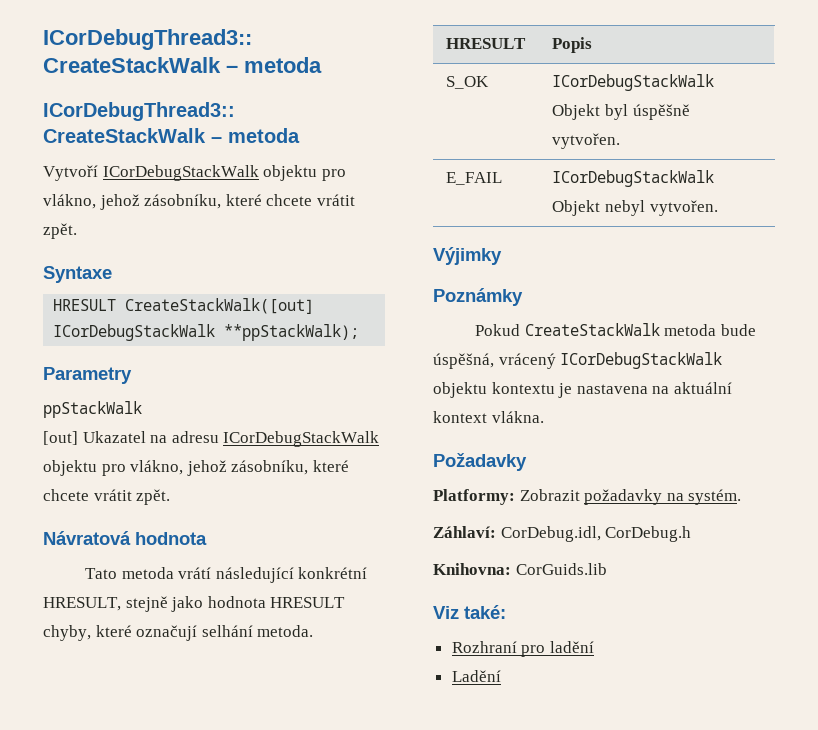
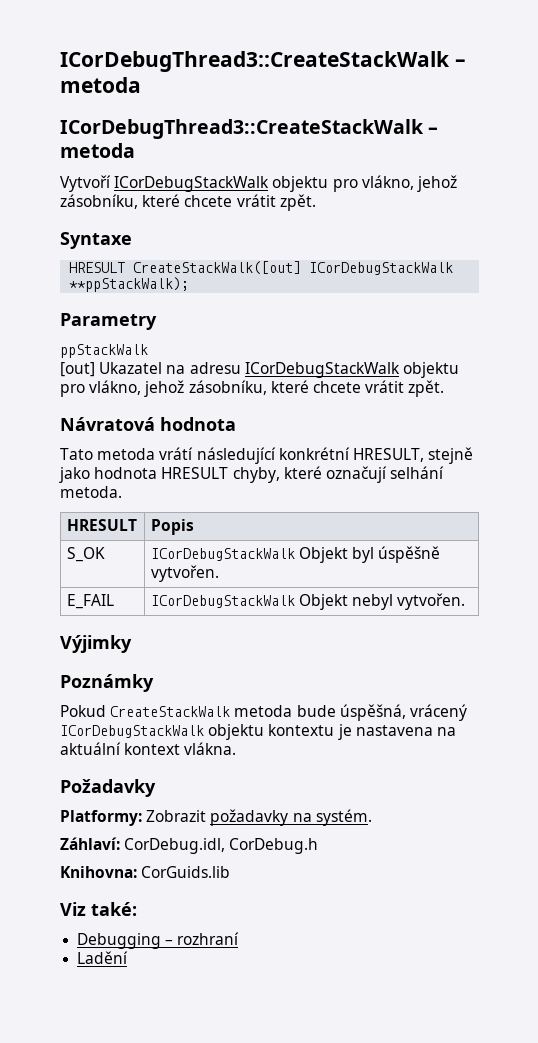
[451,641,594,657] Rozhraní pro ladění -> [77,932,240,949] Debugging – rozhraní

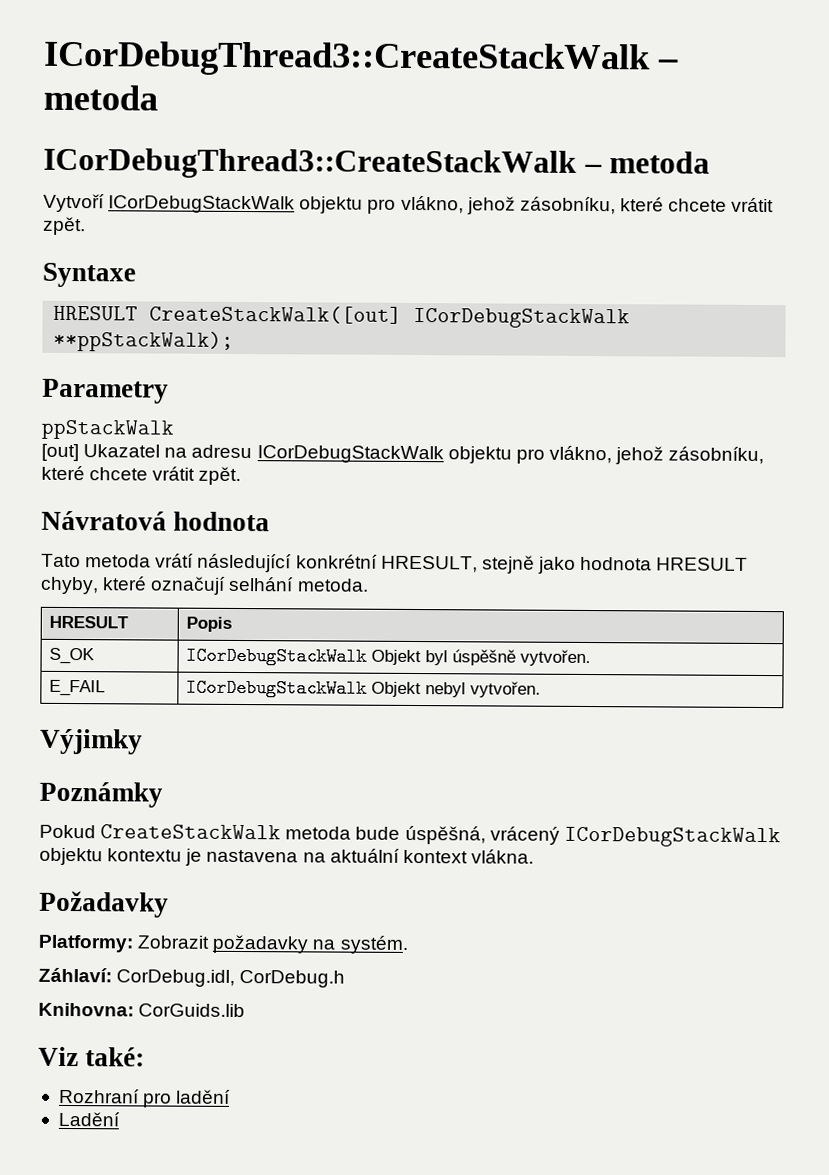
[77,932,240,949] Debugging – rozhraní -> [58,1088,232,1108] Rozhraní pro ladění

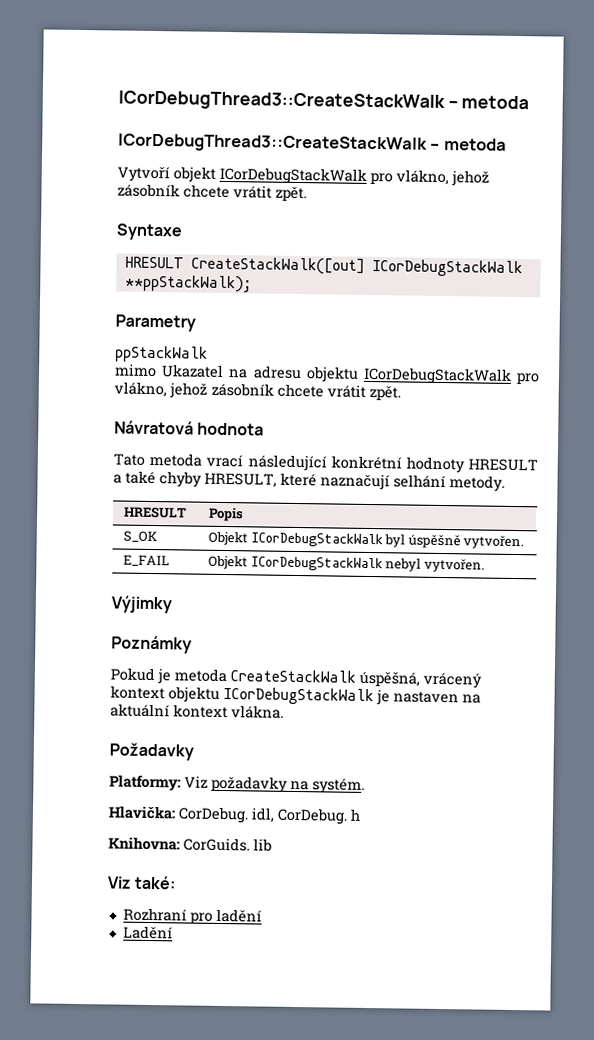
[108,195,664,215] ICorDebugStackWalk objektu pro vlákno, jehož zásobníku, které -> [173,166,490,187] [117,183,180,198] objekt ICorDebugStackWalk pro vlákno, jehož zásobník
[41,443,79,462] [out] -> [114,363,157,378] mimo
[256,445,765,465] [41,465,85,481] ICorDebugStackWalk objektu pro vlákno, jehož zásobníku, které -> [305,366,540,385] [114,381,274,399] objektu ICorDebugStackWalk pro vlákno, jehož zásobník
[155,553,195,568] vrátí -> [206,454,244,468] vrací
[380,555,749,574] [40,576,369,595] HRESULT, stejně jako hodnota HRESULT chyby, které označují selhání metoda. -> [405,456,538,474] [113,470,505,492] hodnoty HRESULT a také chyby HRESULT, které naznačují selhání metody.
[186,646,422,666] ICorDebugStackWalk Objekt -> [208,531,383,548] Objekt ICorDebugStackWalk
[186,678,422,698] ICorDebugStackWalk Objekt -> [208,555,383,572] Objekt ICorDebugStackWalk
[100,824,781,848] [39,847,299,866] CreateStackWalk metoda bude úspěšná, vrácený ICorDebugStackWalk objektu kontextu je nastavena -> [157,668,482,689] [110,685,459,706] je metoda CreateStackWalk úspěšná, vrácený kontext objektu ICorDebugStackWalk je nastaven
[137,935,210,949] Zobrazit -> [184,775,208,788] Viz
[38,967,346,988] Záhlaví: CorDebug.idl, CorDebug.h -> [108,805,361,825] Hlavička: CorDebug. idl, CorDebug. h
[138,1003,246,1018] CorGuids.lib -> [183,837,272,852] CorGuids. lib

